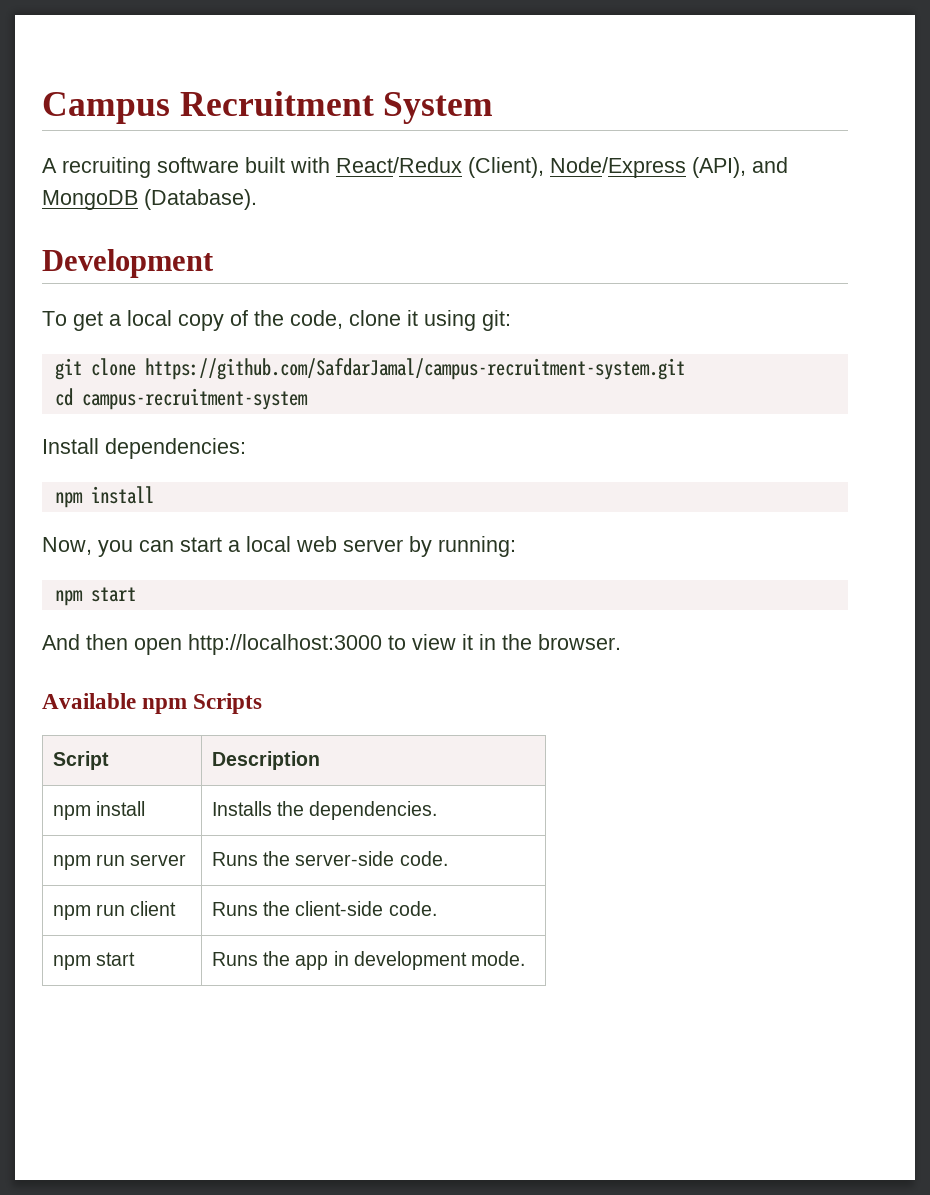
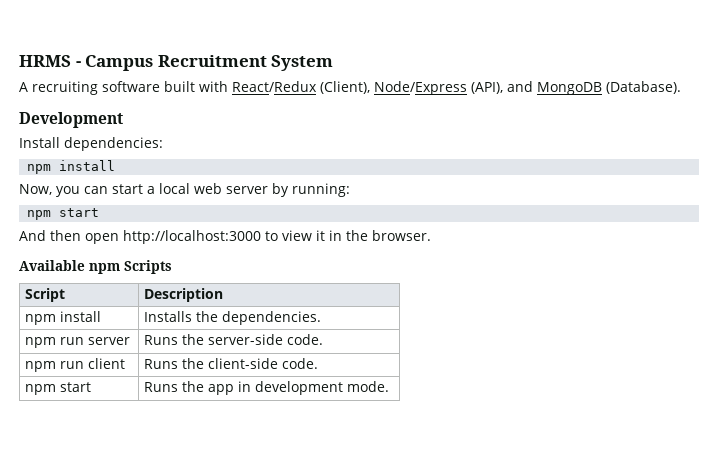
(42, 108) none -> [19,55,81,67] HRMS -
[42,310,511,331] [54,358,685,380] [54,388,308,410] // To get a local copy of the code, clone it using git: // git clone https://github.com/SafdarJamal/campus-recruitment-system.git // cd campus-recruitment-system -> (123, 120) none

